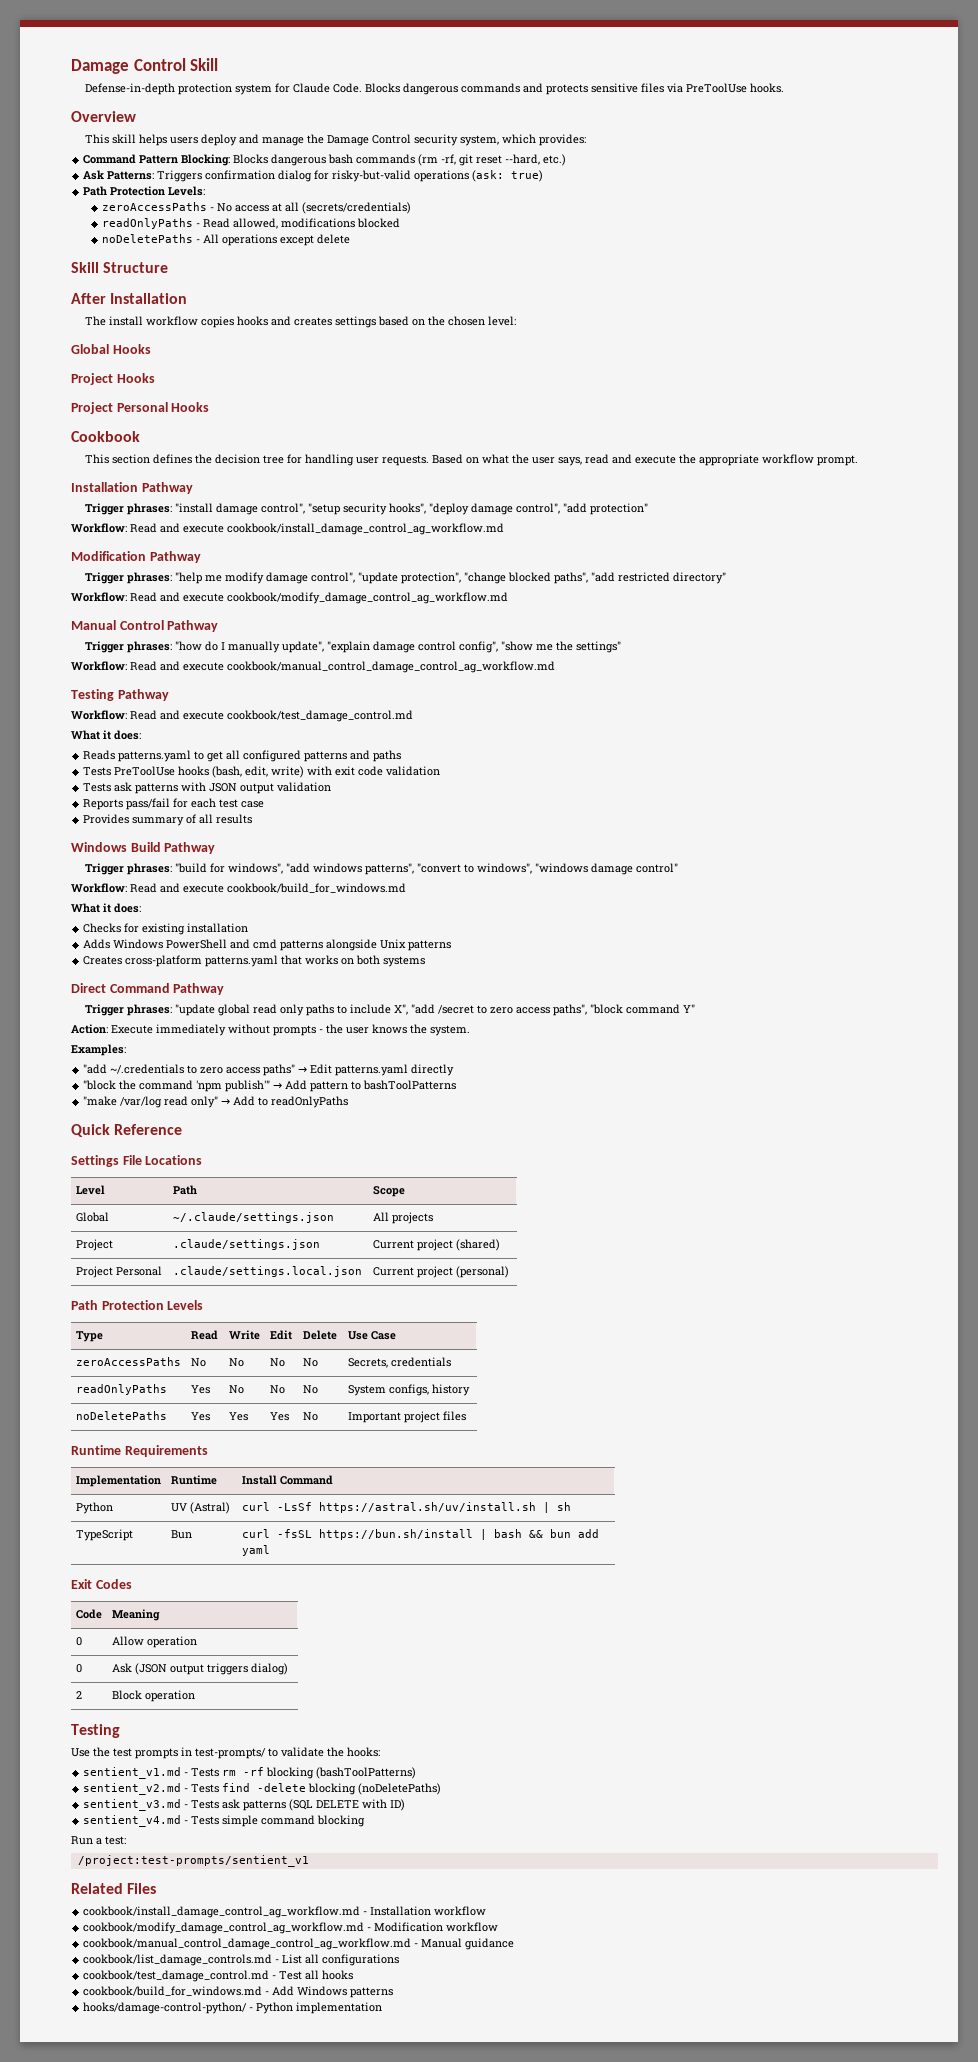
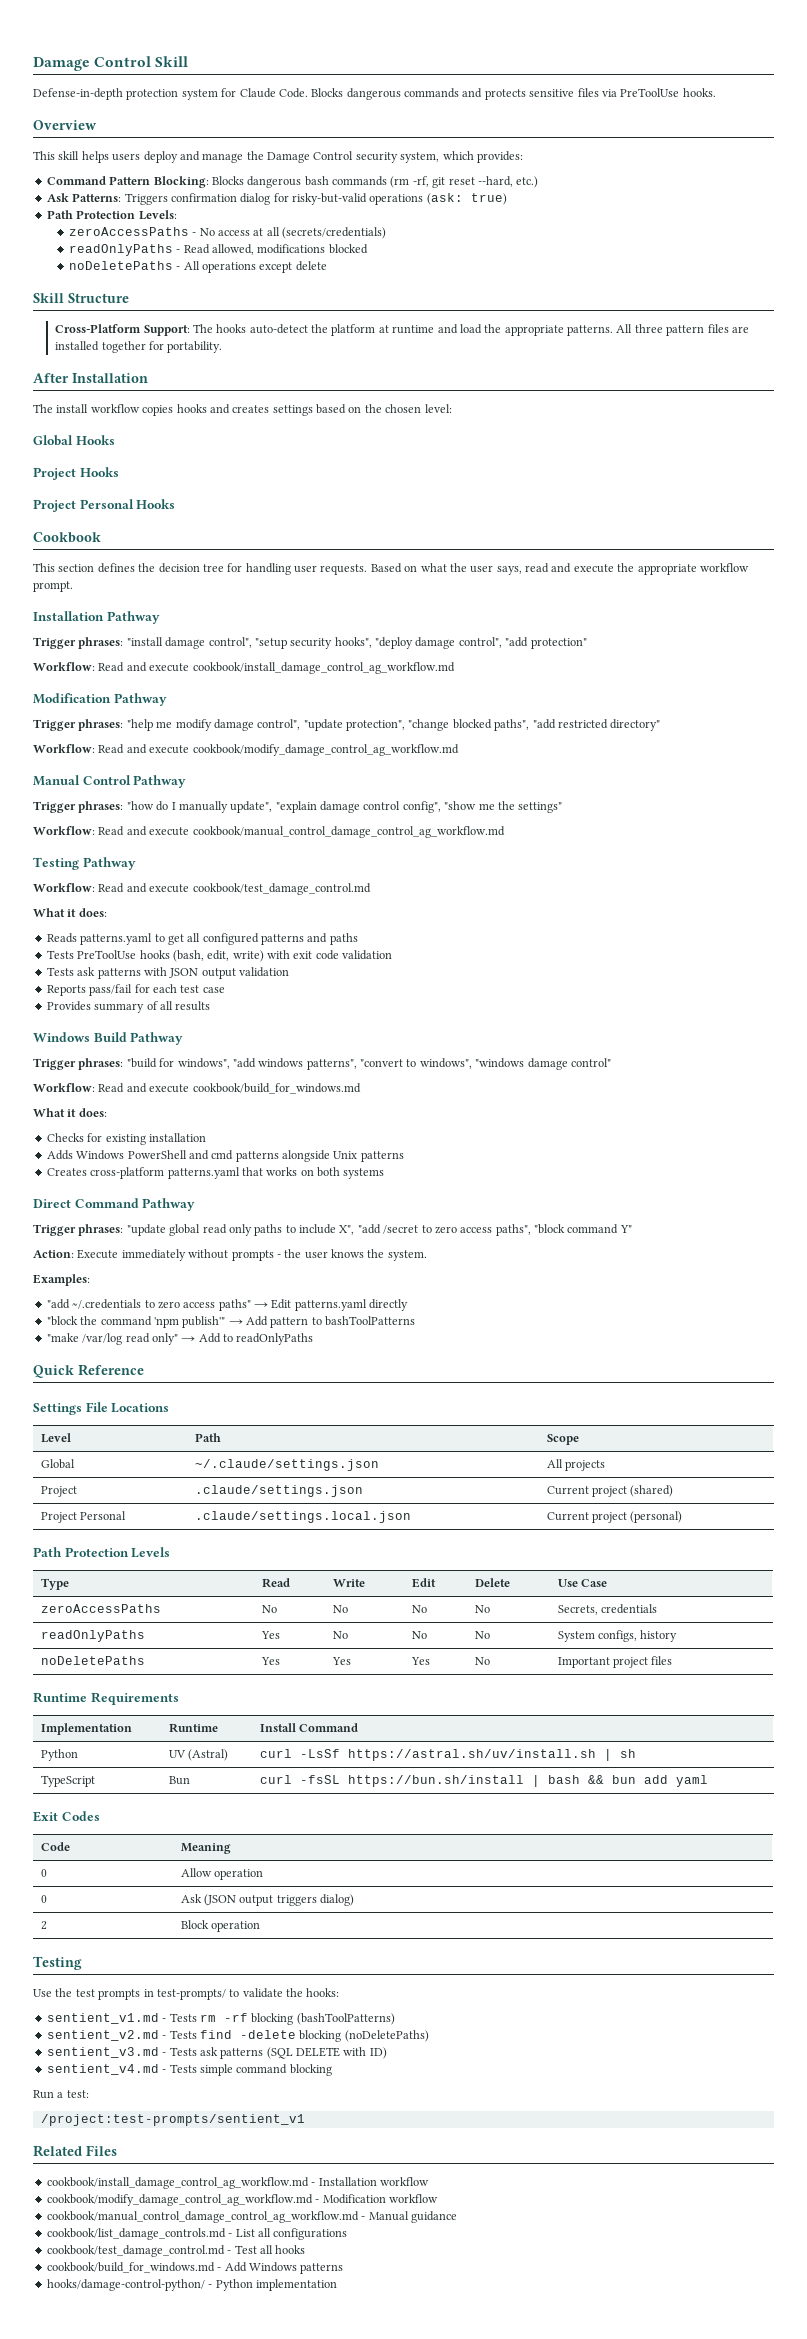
(169, 267) none -> [55,324,749,336] [55,341,223,353] // Cross-Platform Support: The hooks auto-detect the platform at runtime and load the appropriate patterns. All three pattern files are installed together for portability.

